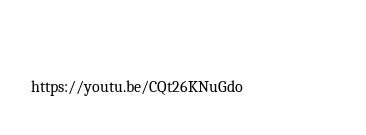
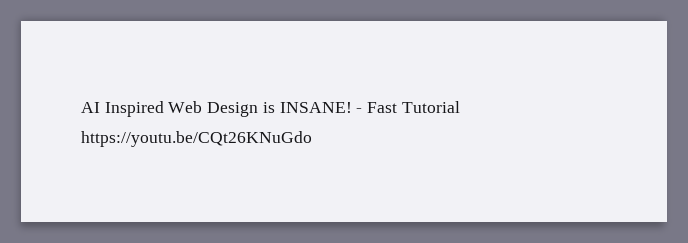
(31, 88) none -> [81,101,460,117] AI Inspired Web Design is INSANE! - Fast Tutorial //

